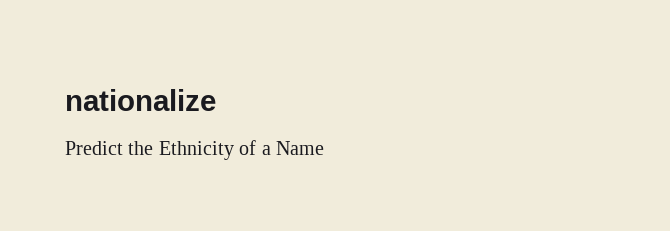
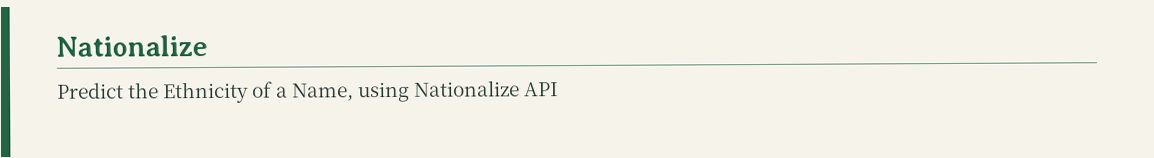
[65,89,216,111] nationalize -> [56,34,208,57] Nationalize
[276,141,324,155] Name -> [291,80,560,103] Name, using Nationalize API

